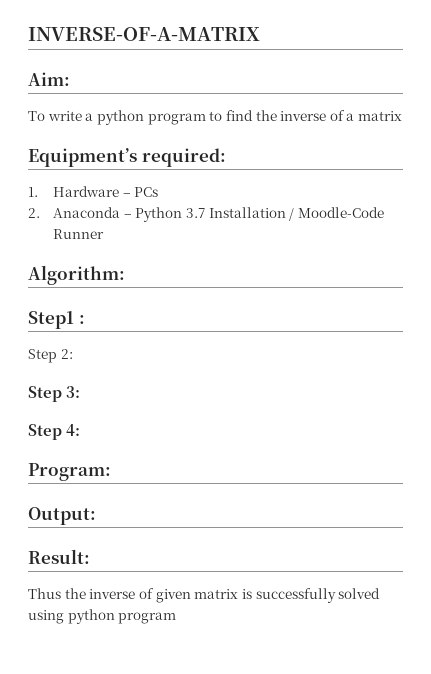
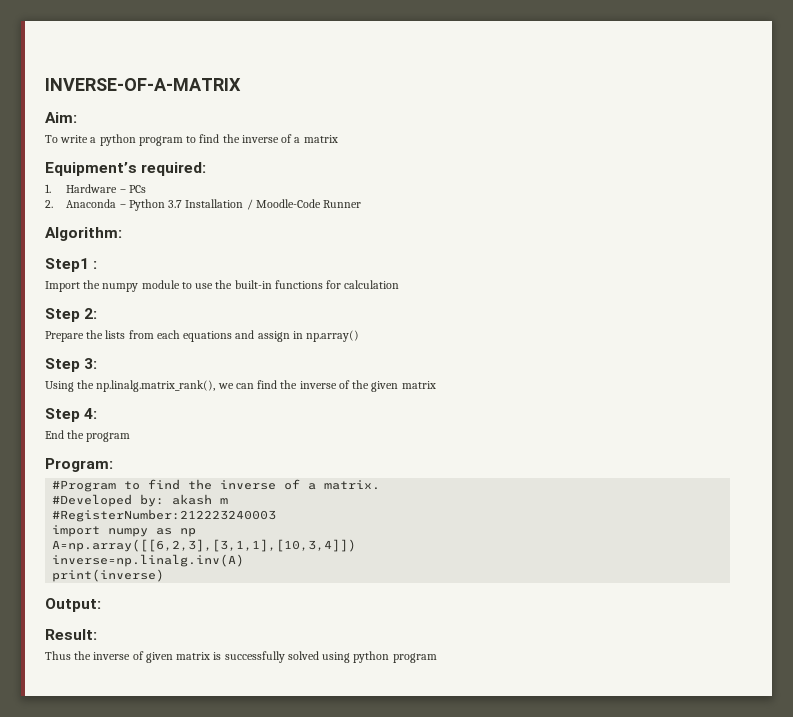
[28,349,73,363] [28,386,81,402] [28,424,81,440] [28,463,111,481] Step 2: // Step 3: // Step 4: // Program: -> [45,280,400,292] [45,308,98,322] [45,330,360,342] [45,358,98,372] [45,380,436,392] [45,408,98,422] [45,430,131,442] [45,458,113,472] [52,479,381,492] [52,494,229,507] [52,509,277,522] [52,525,197,537] [52,539,357,552] [52,554,245,567] [52,569,165,582] Import the numpy module to use the built-in functions for calculation // Step 2: // Prepare the lists from each equations and assign in np.array() // Step 3: // Using the np.linalg.matrix_rank(), we can find the inverse of the given matrix // Step 4: // End the program // Program: // #Program to find the inverse of a matrix. // #Developed by: akash m // #RegisterNumber:212223240003 // import numpy as np // A=np.array([[6,2,3],[3,1,1],[10,3,4]]) // inverse=np.linalg.inv(A) // print(inverse)

